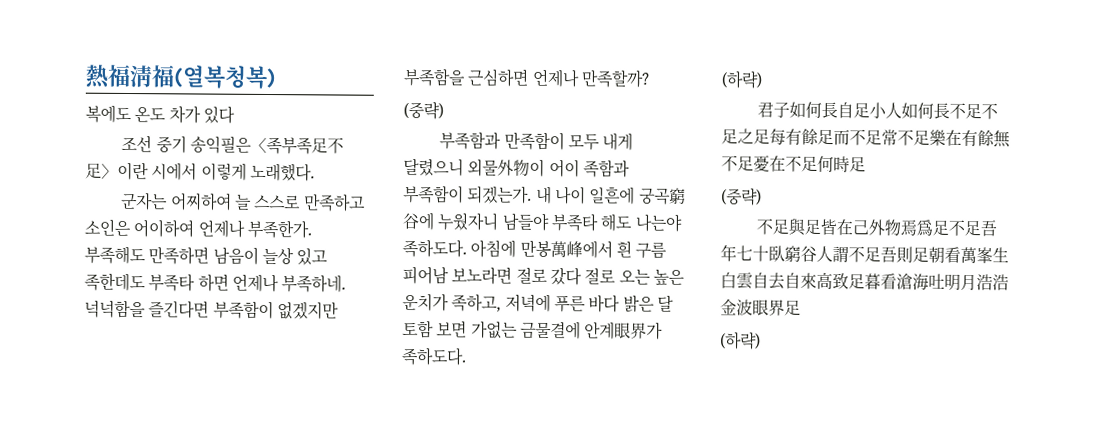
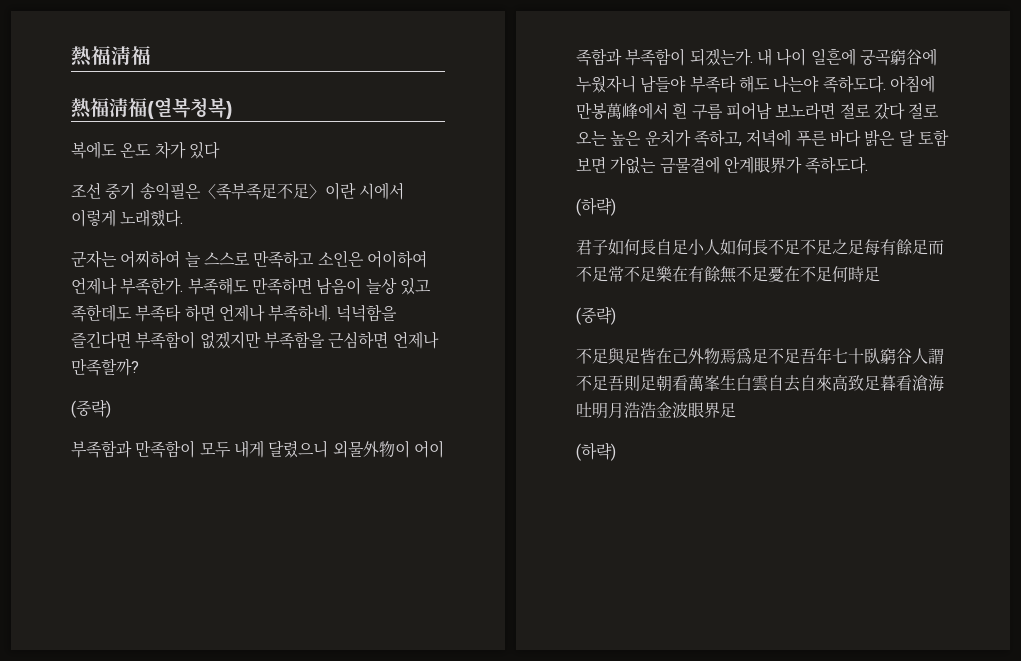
[85,64,175,89] 熱福淸福 -> [71,46,151,67] [71,98,147,118] 熱福淸福 // 熱福淸福

